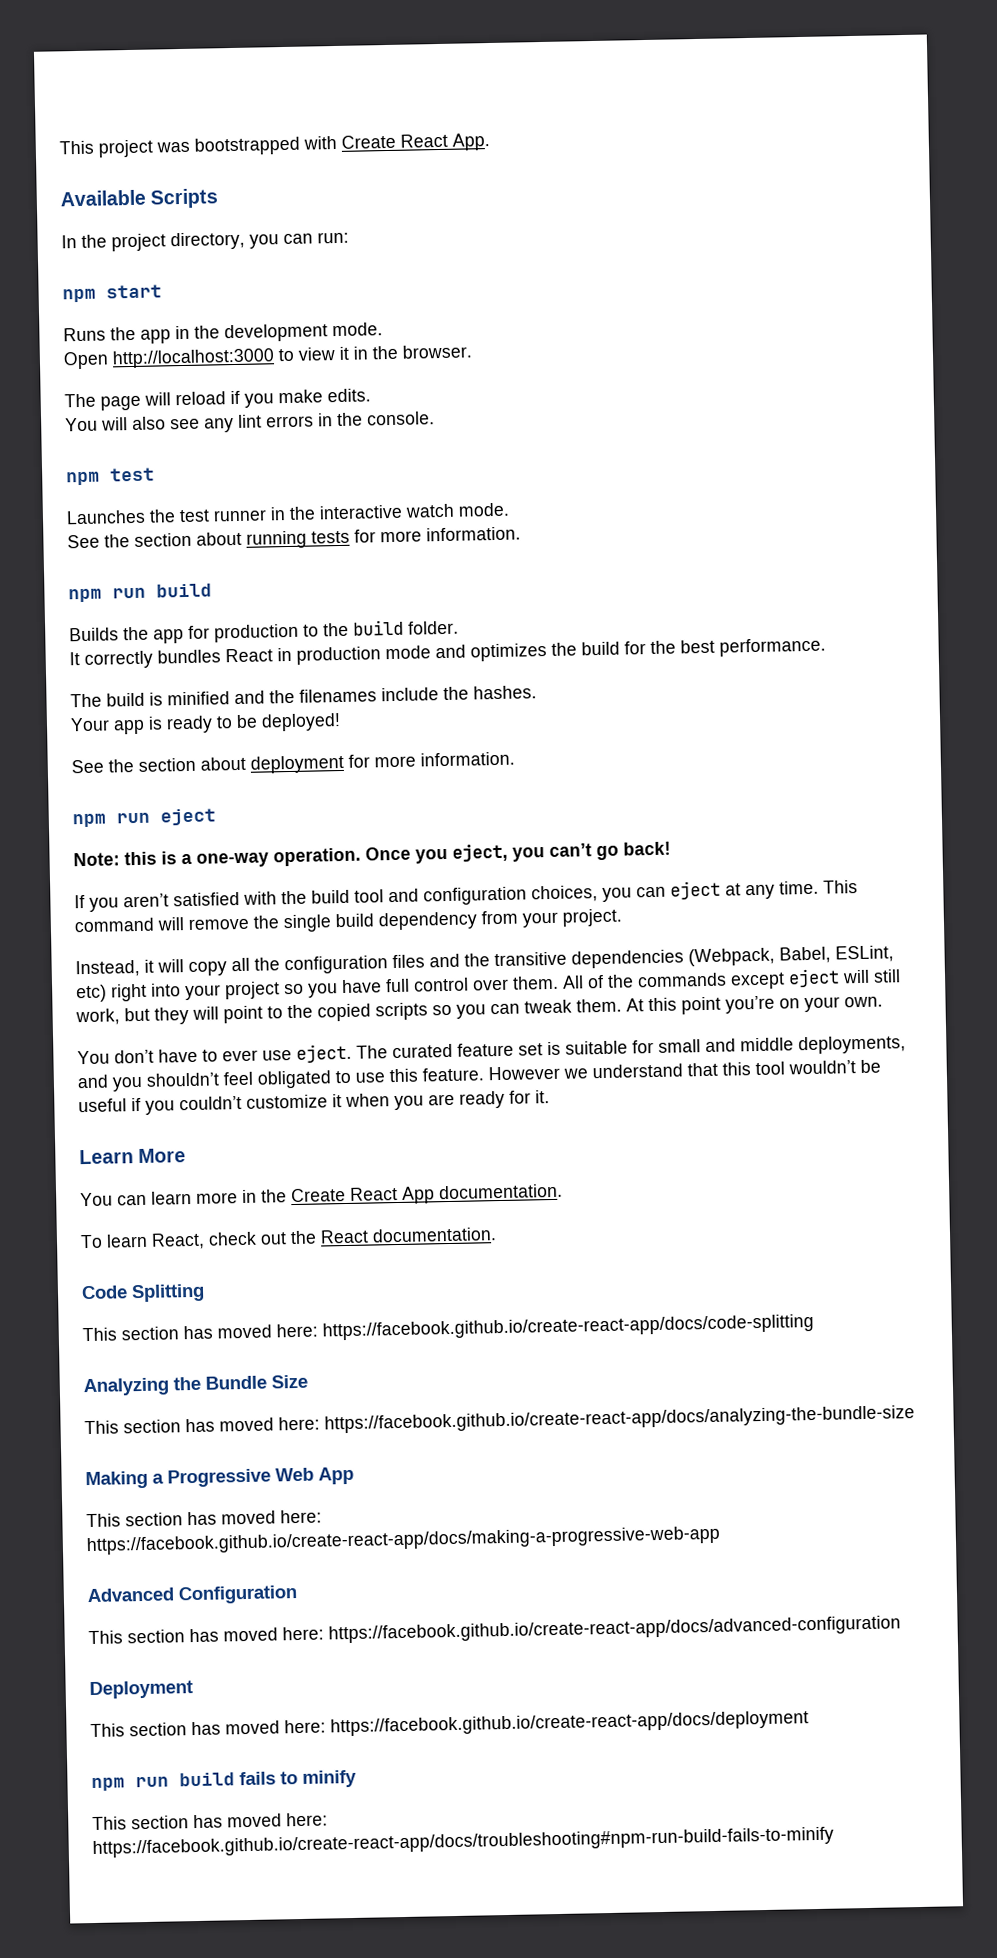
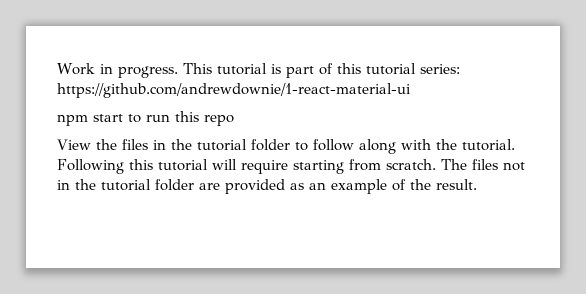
[59,133,490,158] [60,188,219,209] [61,231,349,252] [62,284,162,303] [63,322,383,344] [63,344,472,370] [64,388,371,411] [65,411,435,433] [66,467,155,486] [66,502,510,525] [67,526,521,549] [68,583,212,603] [69,619,459,644] [69,637,826,669] [70,685,537,708] [70,713,341,735] [71,751,515,774] [72,808,216,828] [73,841,671,868] [74,880,858,912] [74,908,622,933] [75,945,894,978] [76,968,901,1003] [75,995,883,1026] [77,1035,906,1065] [77,1059,881,1092] [78,1090,550,1115] [79,1148,187,1165] [80,1183,563,1207] [80,1227,497,1250] [81,1283,205,1303] [82,1313,814,1342] [83,1374,308,1397] [84,1405,915,1435] [85,1466,354,1490] [86,1509,322,1528] [86,1525,720,1556] [87,1585,298,1605] [88,1615,901,1645] [89,1680,193,1700] [90,1710,809,1738] [91,1769,357,1792] [92,1812,328,1831] [92,1826,834,1859] This project was bootstrapped with Create React App. // Available Scripts // In the project directory, you can run: // npm start // Runs the app in the development mode. // Open http://localhost:3000 to view it in the browser. // The page will reload if you make edits. // You will also see any lint errors in the console. // npm test // Launches the test runner in the interactive watch mode. // See the section about running tests for more information. // npm run build // Builds the app for production to the build folder. // It correctly bundles React in production mode and optimizes the build for the best performance. // The build is minified and the filenames include the hashes. // Your app is ready to be deployed! // See the section about deployment for more information. // npm run eject // Note: this is a one-way operation. Once you eject, you can’t go back! // If you aren’t satisfied with the build tool and configuration choices, you can eject at any time. This command will remove the single build dependency from your project. // Instead, it will copy all the configuration files and the transitive dependencies (Webpack, Babel, ESLint, etc) right into your project so you have full control over them. All of the commands except eject will still work, but they will point to the copied scripts so you can tweak them. At this point you’re on your own. // You don’t have to ever use eject. The curated feature set is suitable for small and middle deployments, and you shouldn’t feel obligated to use this feature. However we understand that this tool wouldn’t be useful if you couldn’t customize it when you are ready for it. // Learn More // You can learn more in the Create React App documentation. // To learn React, check out the React documentation. // Code Splitting // This section has moved here: https://facebook.github.io/create-react-app/docs/code-splitting // Analyzing the Bundle Size // This section has moved here: https://facebook.github.io/create-react-app/docs/analyzing-the-bundle-size // Making a Progressive Web App // This section has moved here: https://facebook.github.io/create-react-app/docs/making-a-progressive-web-app // Advanced Configuration // This section has moved here: https://facebook.github.io/create-react-app/docs/advanced-configuration // Deployment // This section has moved here: https://facebook.github.io/create-react-app/docs/deployment // npm run build fails to minify // This section has moved here: https://facebook.github.io/create-react-app/docs/troubleshooting#npm-run-build-fails-to-minify -> [57,63,460,78] [57,83,411,98] [57,111,234,126] [57,139,515,154] [57,159,525,174] [57,179,477,194] Work in progress. This tutorial is part of this tutorial series: https://github.com/andrewdownie/1-react-material-ui // npm start to run this repo // View the files in the tutorial folder to follow along with the tutorial. Following this tutorial will require starting from scratch. The files not in the tutorial folder are provided as an example of the result.

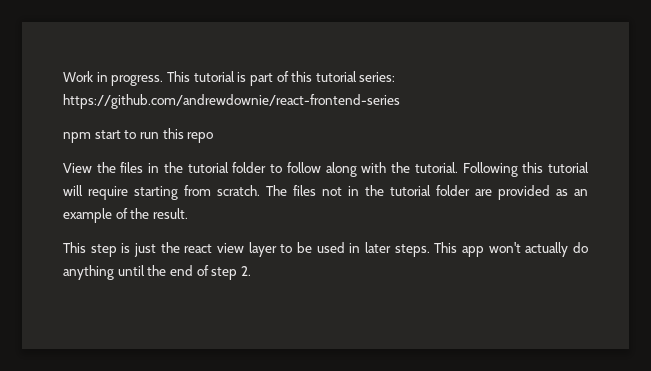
[57,83,411,98] https://github.com/andrewdownie/1-react-material-ui -> [63,94,400,109] https://github.com/andrewdownie/react-frontend-series
(477, 184) none -> [63,242,589,257] [63,265,251,280] // This step is just the react view layer to be used in later steps. This app won't actually do anything until the end of step 2.

